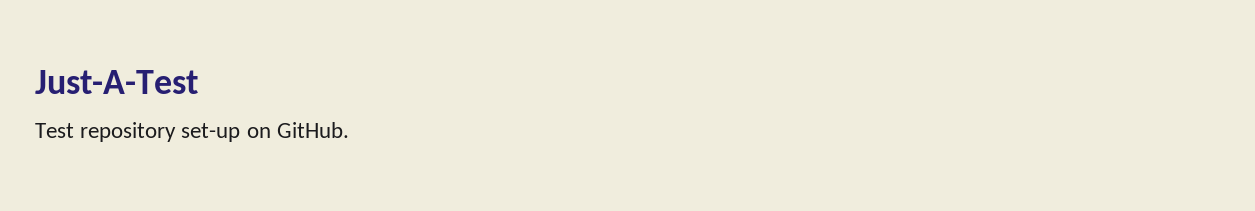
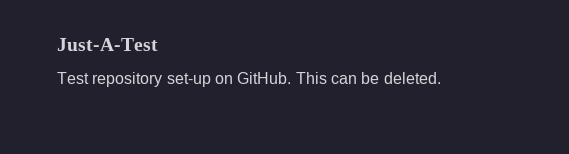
(349, 130) none -> [295,72,441,84] This can be deleted.

